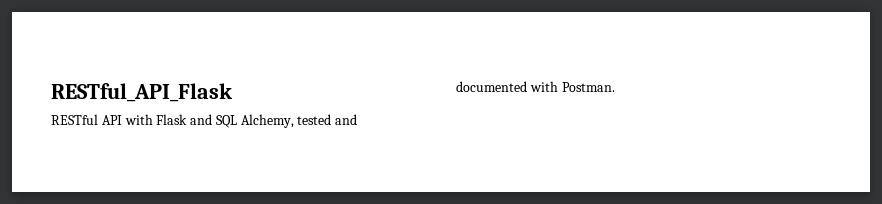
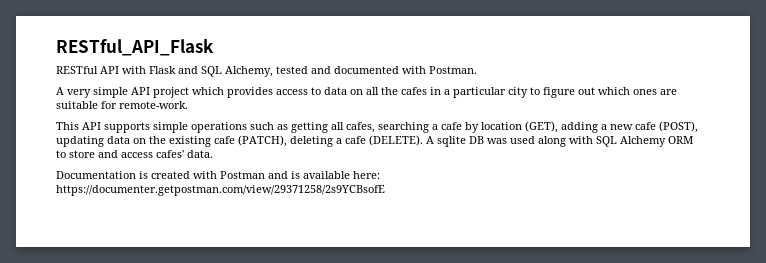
(615, 87) none -> [56,87,677,98] [56,101,188,109] [56,121,698,133] [56,135,693,147] [56,150,213,158] [56,171,380,179] [56,185,385,196] // A very simple API project which provides access to data on all the cafes in a particular city to figure out which ones are suitable for remote-work. // This API supports simple operations such as getting all cafes, searching a cafe by location (GET), adding a new cafe (POST), updating data on the existing cafe (PATCH), deleting a cafe (DELETE). A sqlite DB was used along with SQL Alchemy ORM to store and access cafes' data. // Documentation is created with Postman and is available here: https://documenter.getpostman.com/view/29371258/2s9YCBsofE

